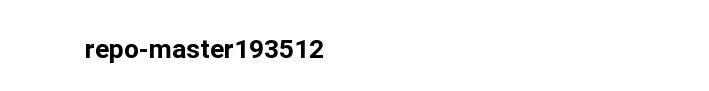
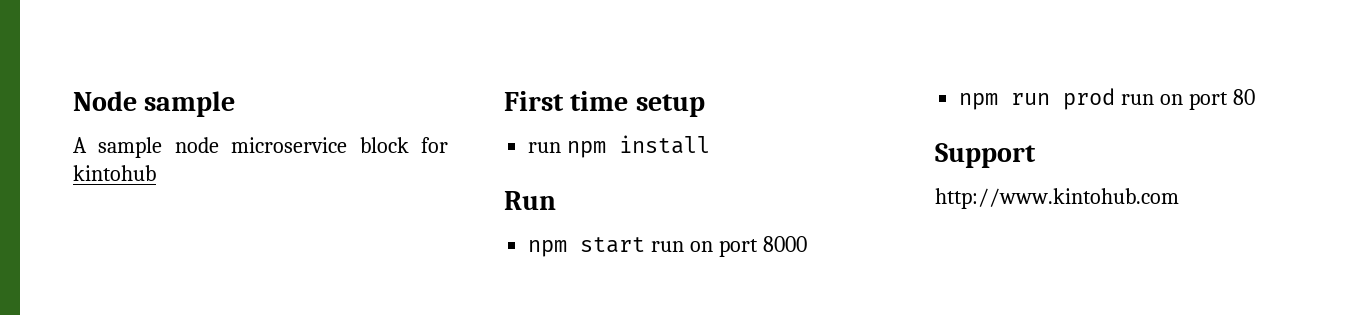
[85,40,324,63] repo-master193512 -> [73,91,236,117] [73,137,448,158] [73,165,156,181] [504,91,705,117] [528,135,711,158] [504,191,556,210] [528,236,807,257] [959,88,1255,110] [935,143,1036,168] [935,188,1179,209] Node sample // A sample node microservice block for kintohub // First time setup // run npm install // Run // npm start run on port 8000 // npm run prod run on port 80 // Support // http://www.kintohub.com

